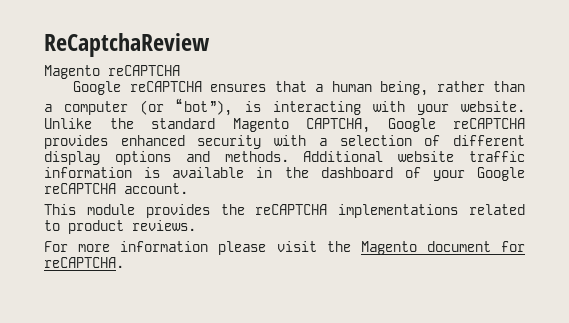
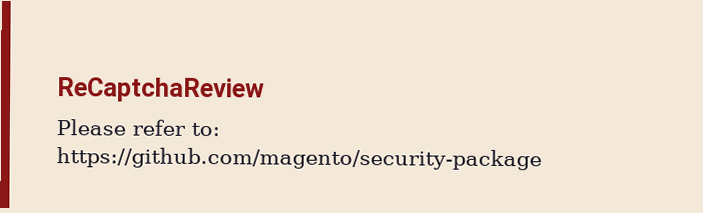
[44,65,180,79] [73,81,525,96] [44,98,525,116] [44,118,525,133] [44,135,525,149] [44,151,525,165] [44,167,525,181] [44,183,188,194] [44,204,525,218] [44,220,196,234] [44,241,525,255] [44,257,124,268] Magento reCAPTCHA // Google reCAPTCHA ensures that a human being, rather than a computer (or “bot”), is interacting with your website. Unlike the standard Magento CAPTCHA, Google reCAPTCHA provides enhanced security with a selection of different display options and methods. Additional website traffic information is available in the dashboard of your Google reCAPTCHA account. // This module provides the reCAPTCHA implementations related to product reviews. // For more information please visit the Magento document for reCAPTCHA. -> [56,119,220,137] [56,147,542,171] Please refer to: https://github.com/magento/security-package

